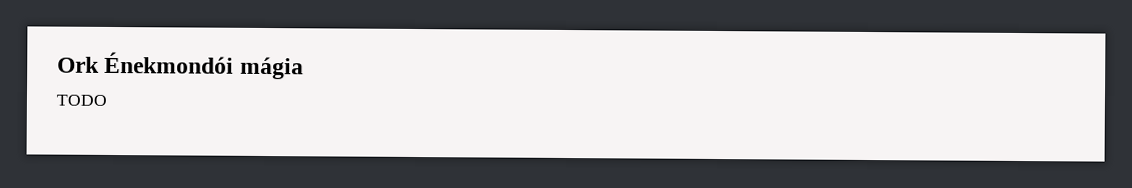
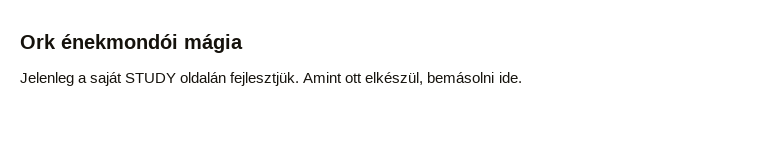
[104,51,235,74] Énekmondói -> [61,34,178,49] énekmondói
[56,94,107,106] TODO -> [20,72,522,86] Jelenleg a saját STUDY oldalán fejlesztjük. Amint ott elkészül, bemásolni ide.

